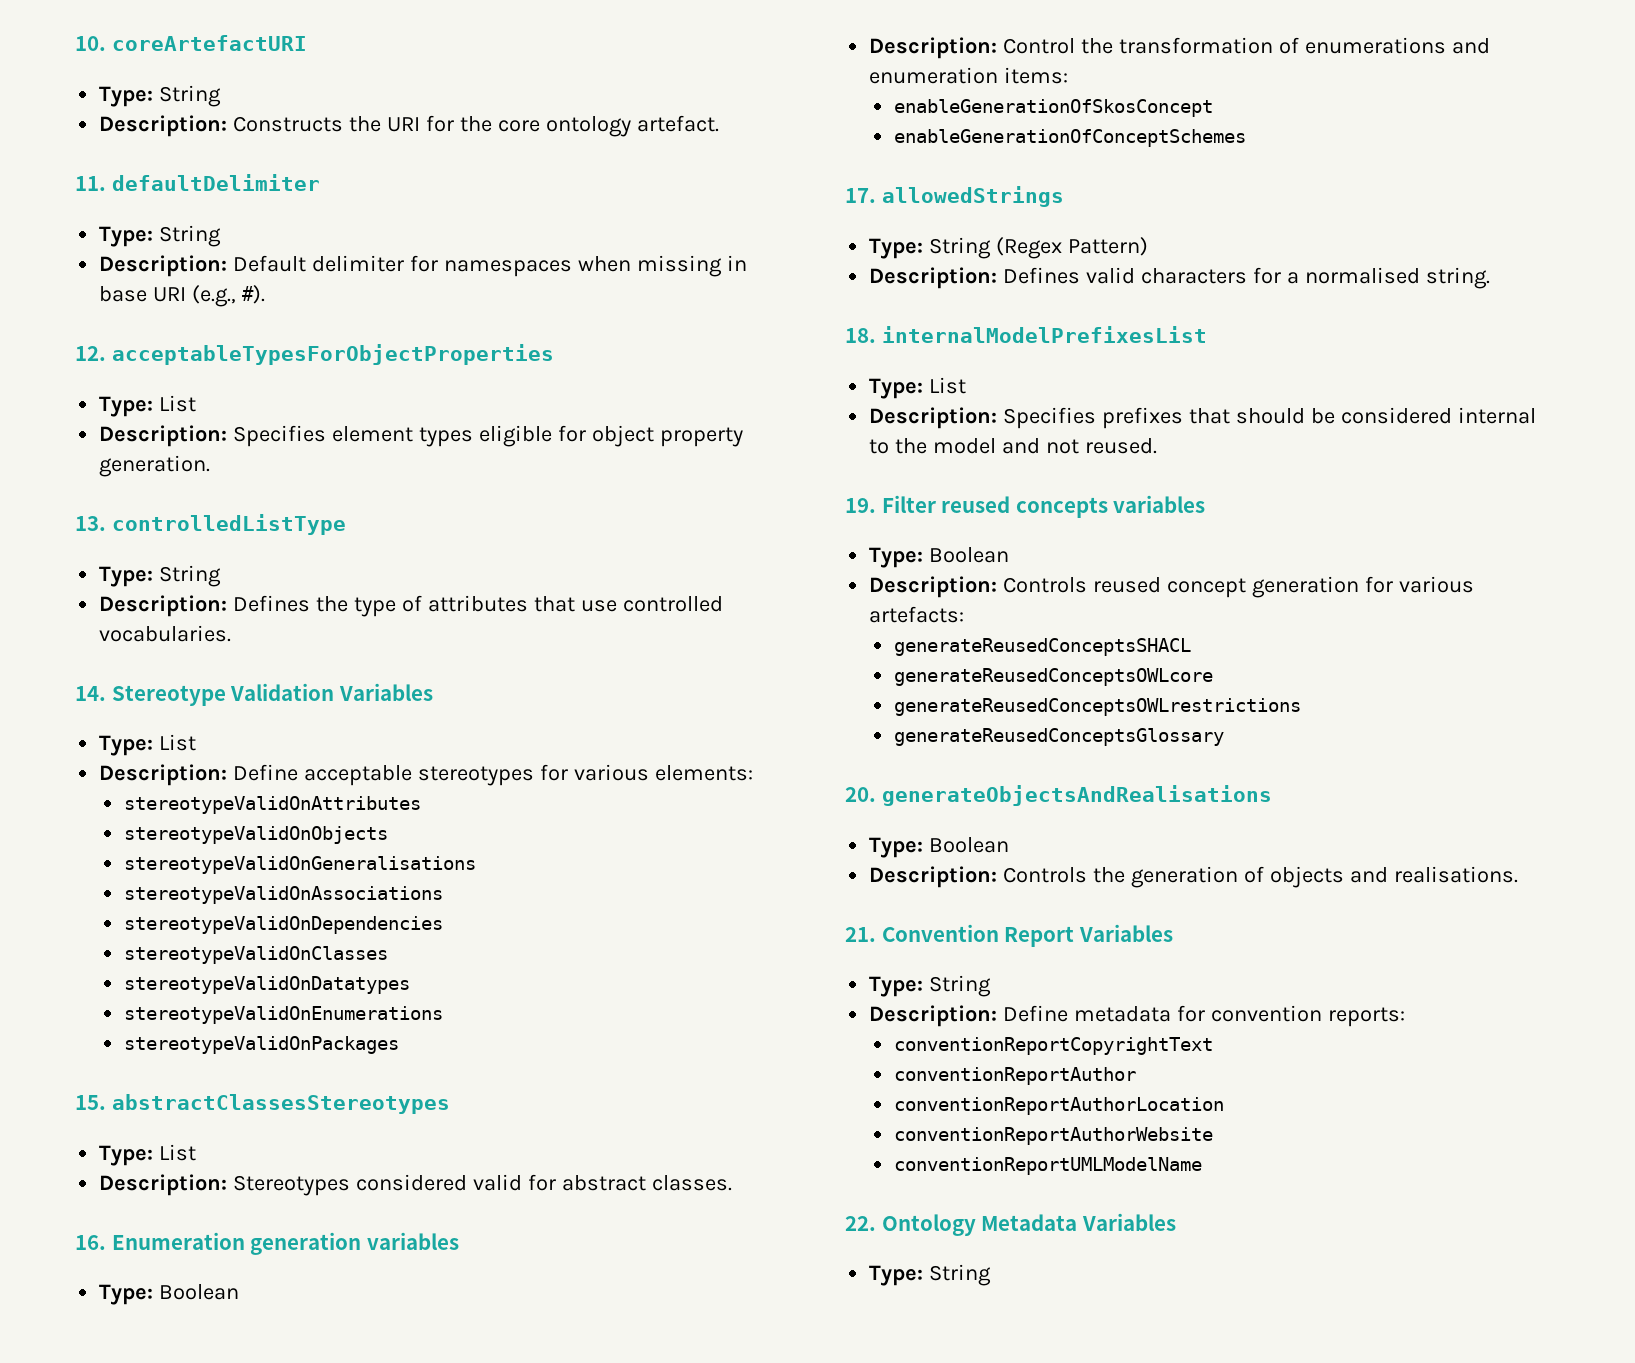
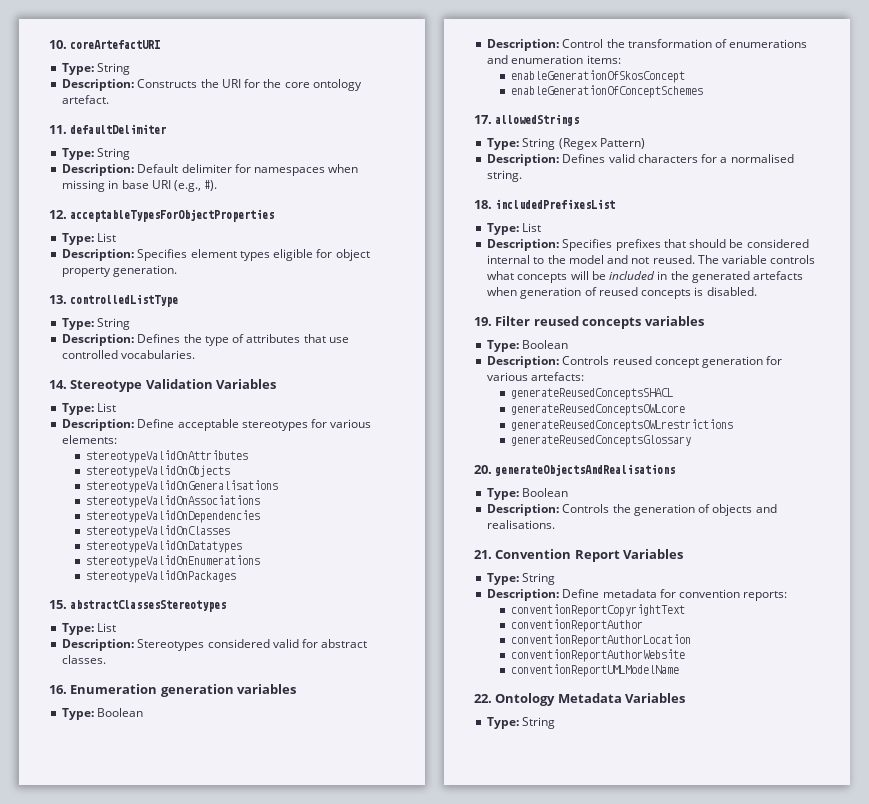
[881,326,1207,343] internalModelPrefixesList -> [495,199,616,209] includedPrefixesList
(1157, 446) none -> [697,255,816,264] [487,271,804,283] [487,287,757,299] The variable controls what concepts will be included in the generated artefacts when generation of reused concepts is disabled.

